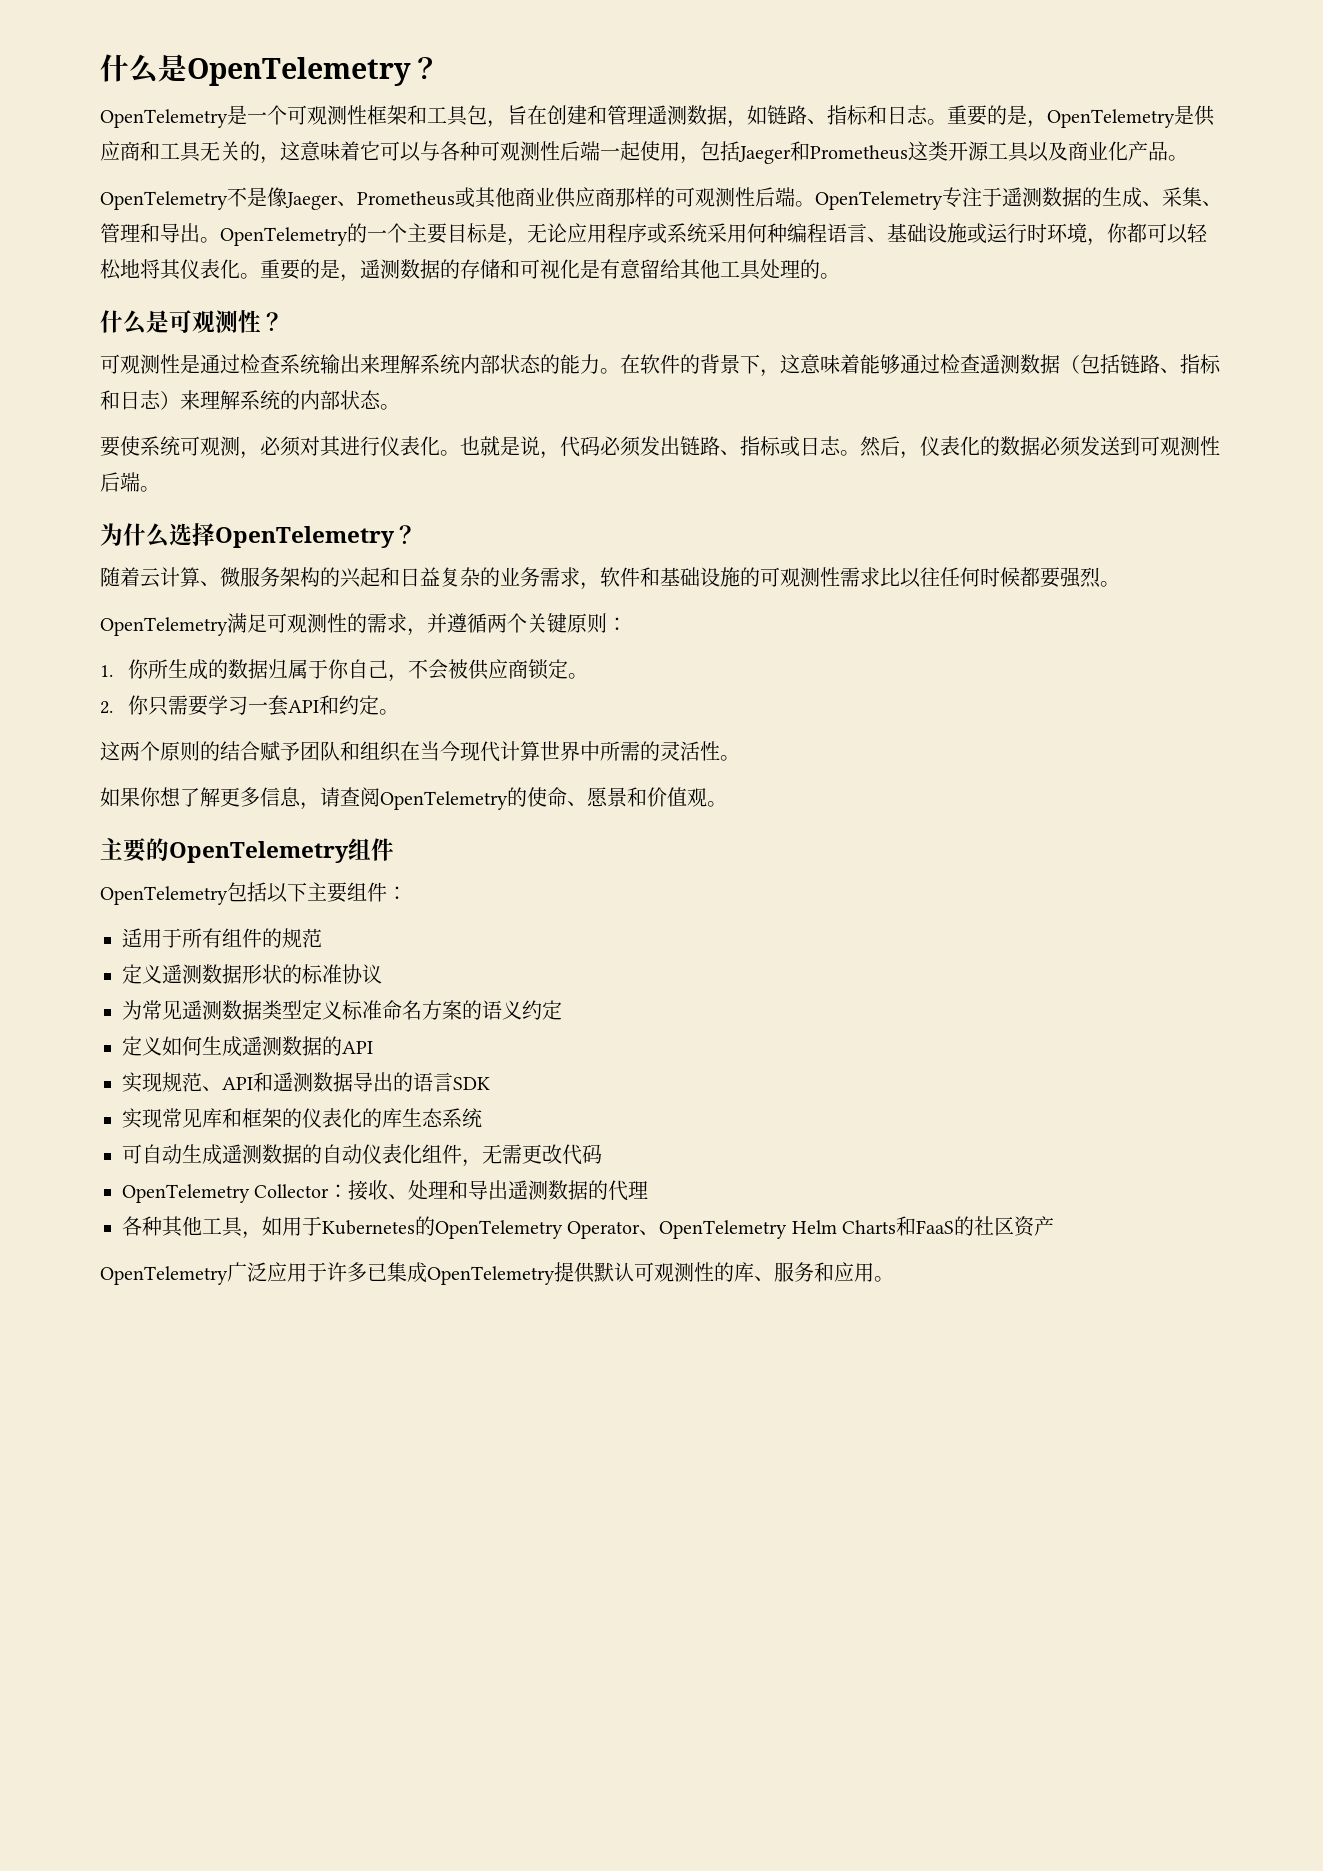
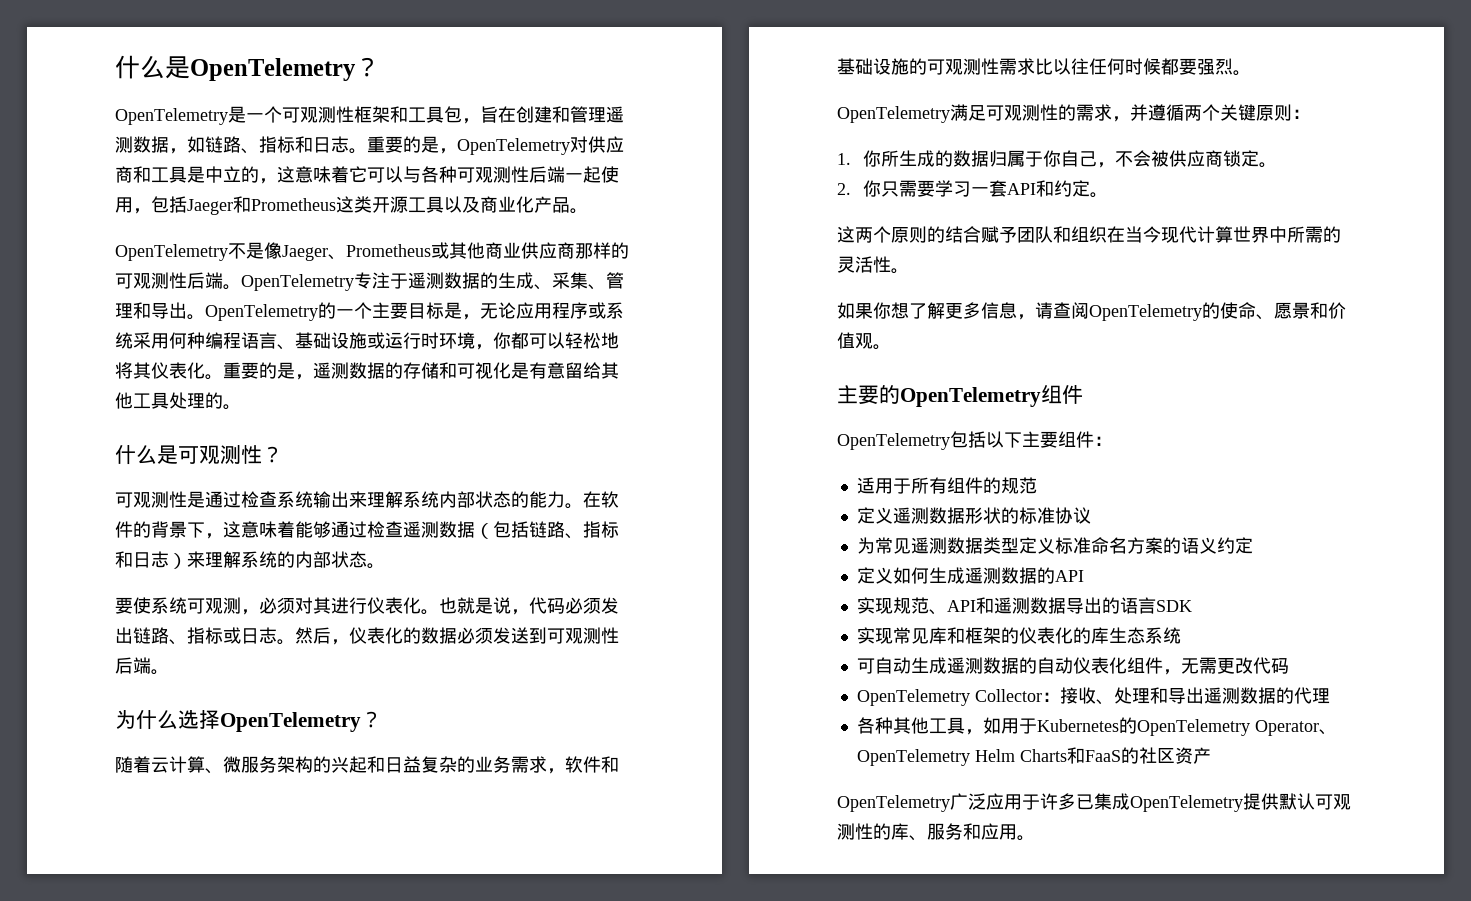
[1174,105,1194,125] 是 -> [570,136,588,153] 对
[200,141,240,161] 无关 -> [187,166,241,183] 是中立

